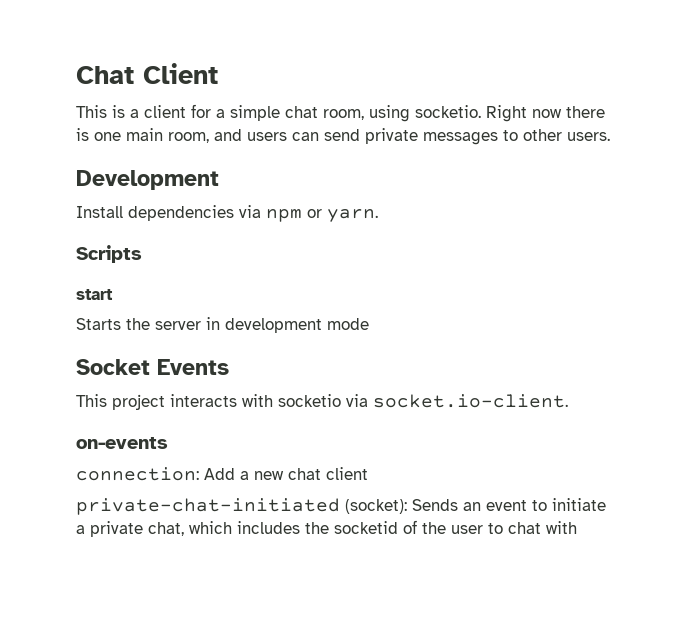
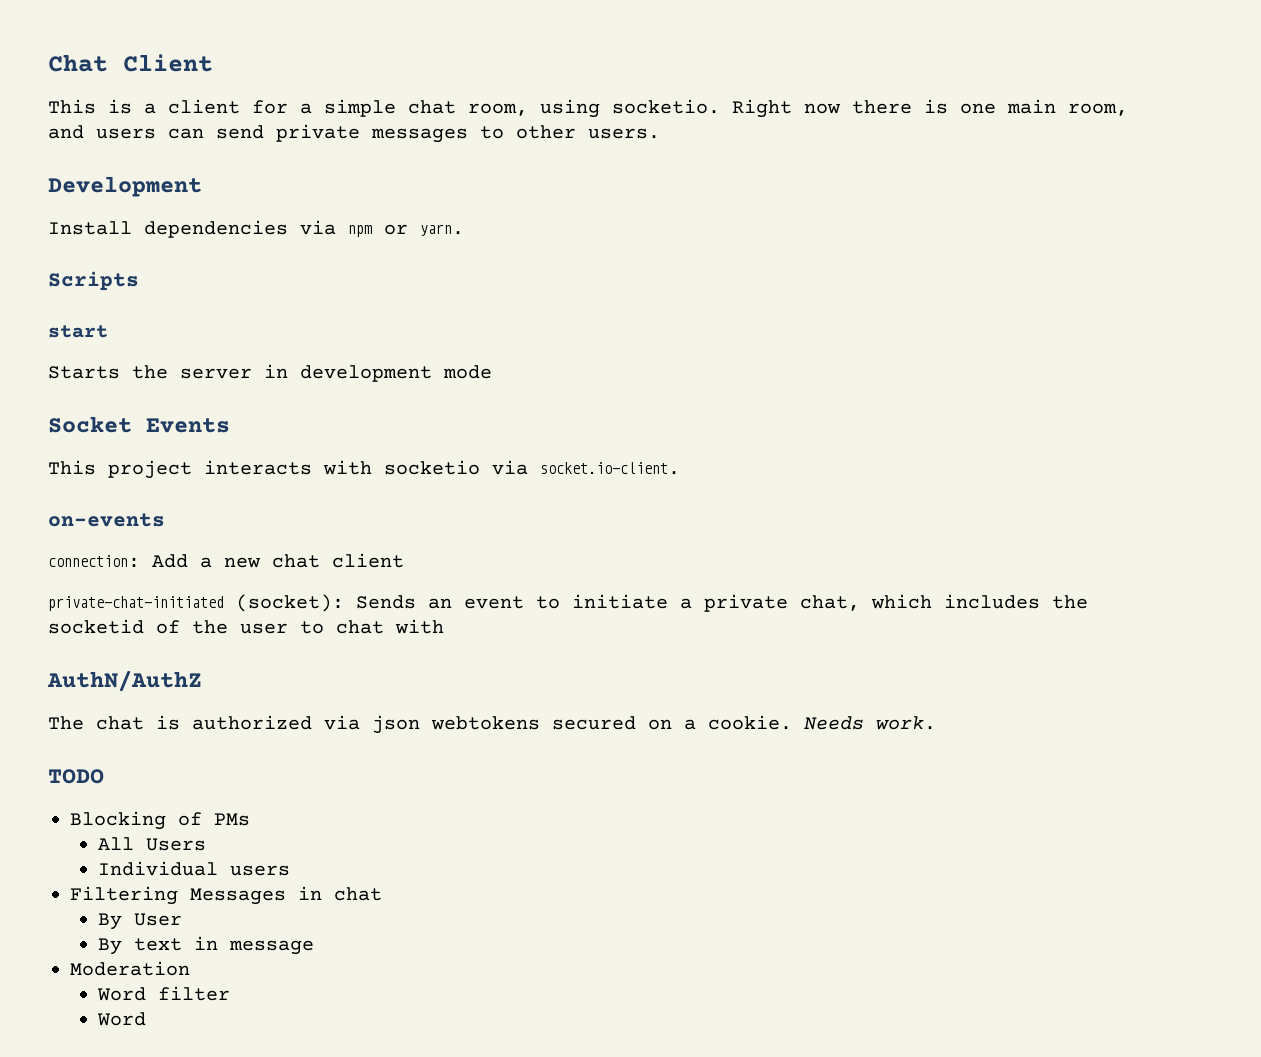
(577, 527) none -> [47,670,202,692] [48,715,936,734] [48,769,104,784] [70,811,250,830] [98,837,207,851] [98,861,291,876] [70,886,382,905] [98,913,183,930] [98,936,315,955] [70,961,190,976] [97,986,231,1001] [97,1012,147,1026] // AuthN/AuthZ // The chat is authorized via json webtokens secured on a cookie. Needs work. // TODO // Blocking of PMs // All Users // Individual users // Filtering Messages in chat // By User // By text in message // Moderation // Word filter // Word

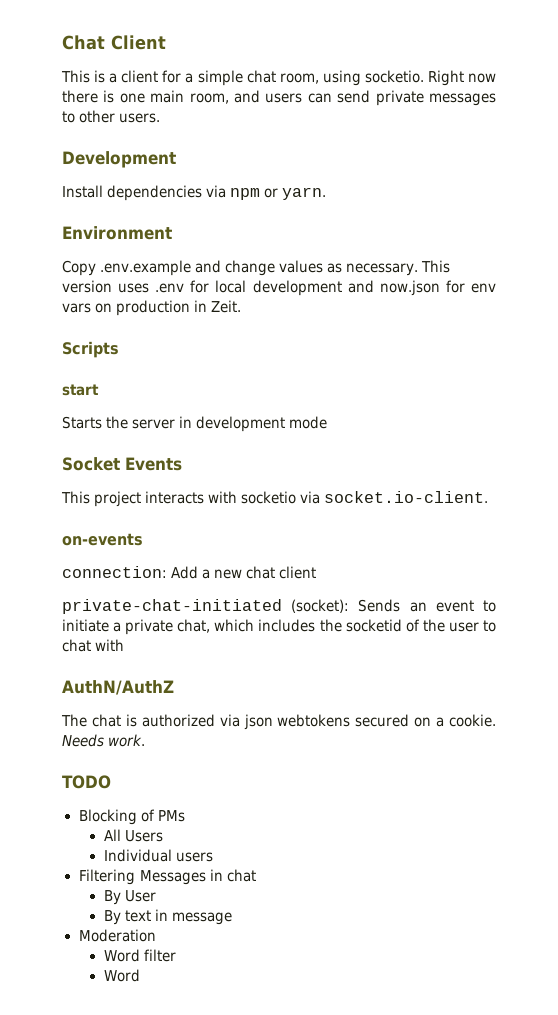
(464, 230) none -> [62,226,172,240] [62,260,451,276] [62,280,497,296] [62,300,242,316] // Environment // Copy .env.example and change values as necessary. This version uses .env for local development and now.json for env vars on production in Zeit.

